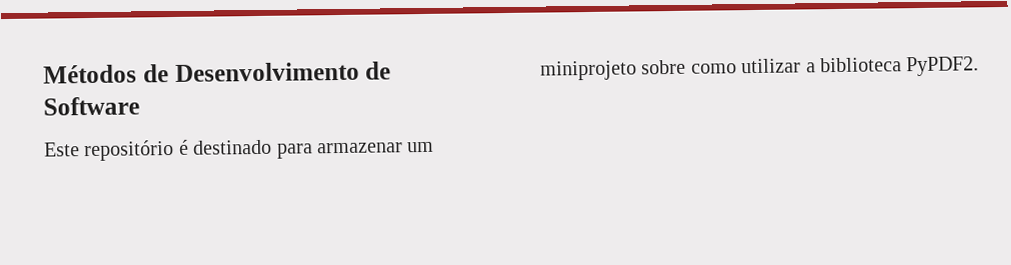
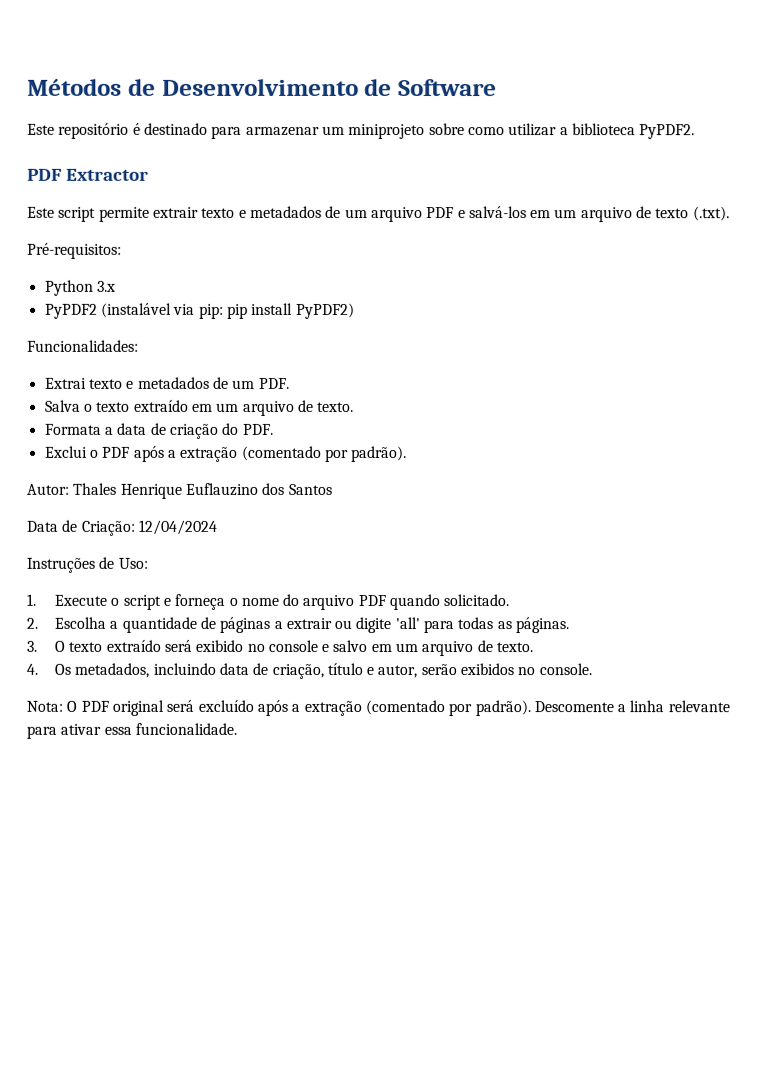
(980, 66) none -> [27,168,149,181] [27,205,730,223] [27,242,122,259] [44,279,116,296] [44,302,355,319] [27,339,139,352] [44,376,290,389] [44,399,355,416] [44,422,274,439] [44,445,408,463] [27,482,333,499] [27,519,218,536] [26,556,148,573] [26,593,510,611] [26,616,570,634] [26,639,534,657] [26,662,592,679] [26,699,730,717] [26,722,237,739] // PDF Extractor // Este script permite extrair texto e metadados de um arquivo PDF e salvá-los em um arquivo de texto (.txt). // Pré-requisitos: // Python 3.x // PyPDF2 (instalável via pip: pip install PyPDF2) // Funcionalidades: // Extrai texto e metadados de um PDF. // Salva o texto extraído em um arquivo de texto. // Formata a data de criação do PDF. // Exclui o PDF após a extração (comentado por padrão). // Autor: Thales Henrique Euflauzino dos Santos // Data de Criação: 12/04/2024 // Instruções de Uso: // 1. Execute o script e forneça o nome do arquivo PDF quando solicitado. // 2. Escolha a quantidade de páginas a extrair ou digite 'all' para todas as páginas. // 3. O texto extraído será exibido no console e salvo em um arquivo de texto. // 4. Os metadados, incluindo data de criação, título e autor, serão exibidos no console. // Nota: O PDF original será excluído após a extração (comentado por padrão). Descomente a linha relevante para ativar essa funcionalidade.

